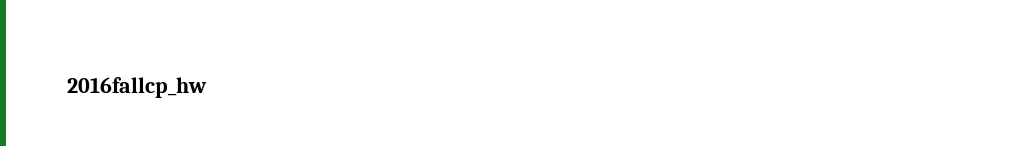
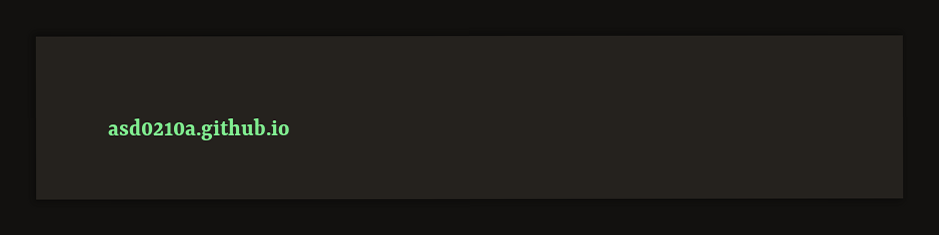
[67,77,207,98] 2016fallcp_hw -> [108,118,290,141] asd0210a.github.io

